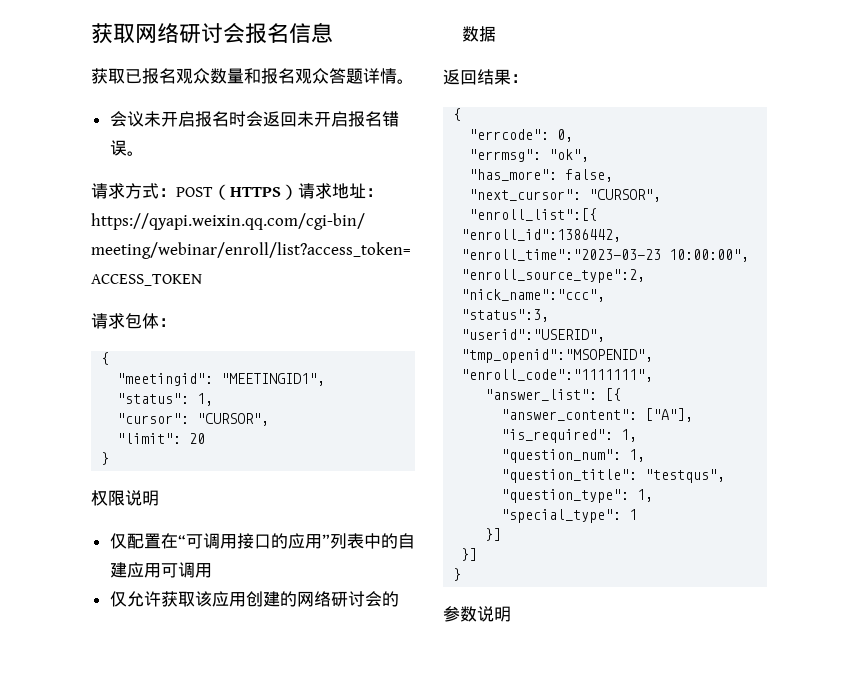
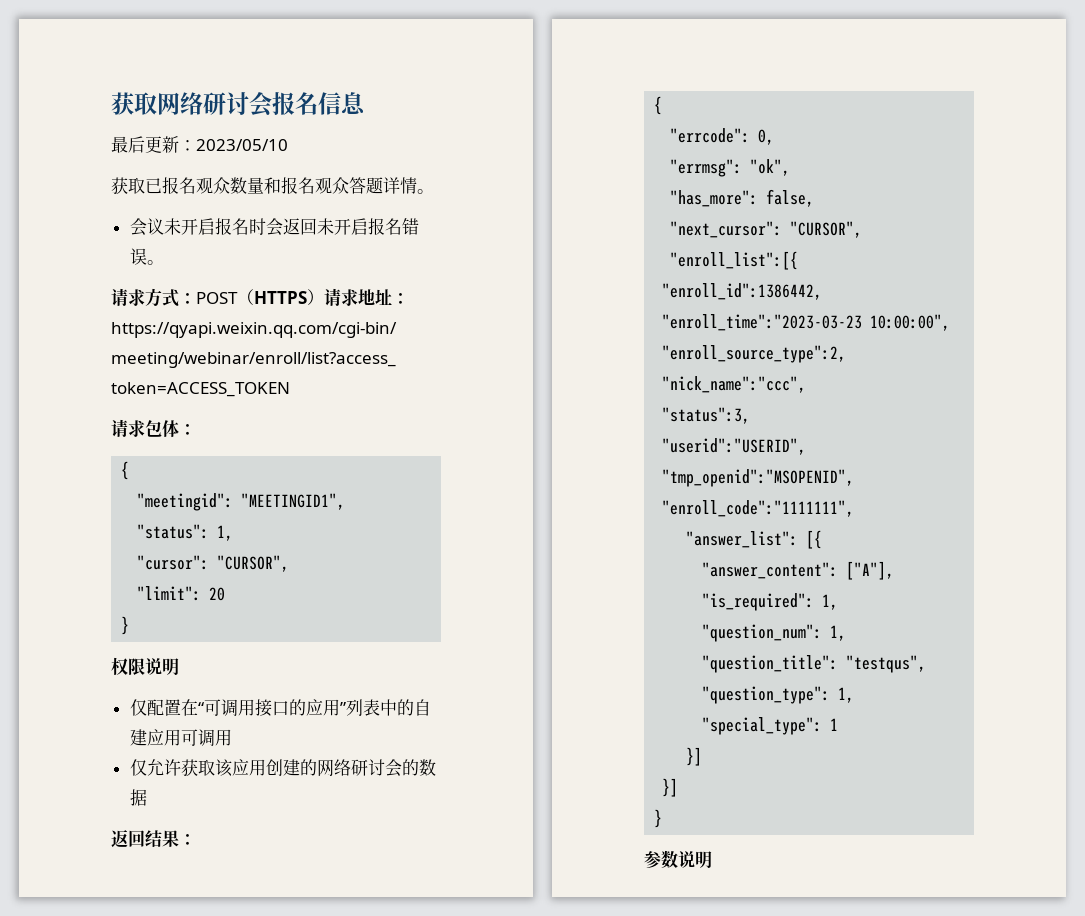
(333, 32) none -> [111,136,288,153] // 最后更新：2023/05/10

